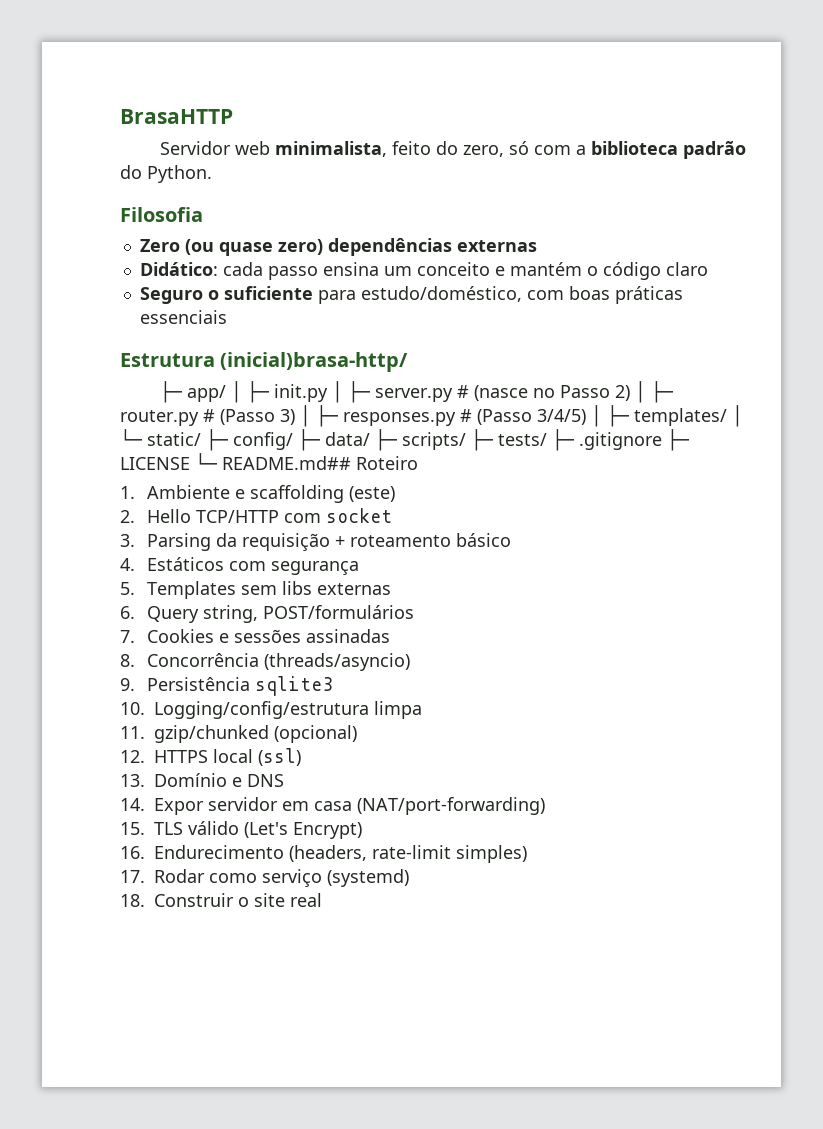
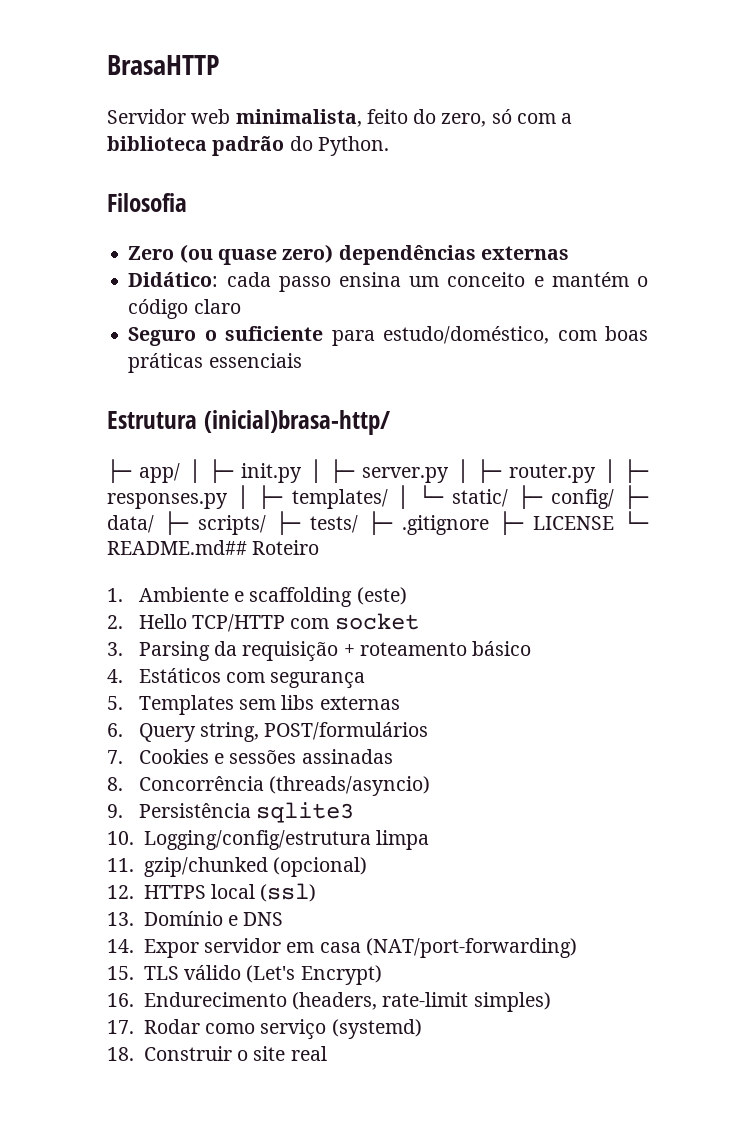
[457,381,675,403] [120,405,586,427] # (nasce no Passo 2) │ ├─ router.py # (Passo 3) │ ├─ responses.py # (Passo 3/4/5) -> [456,459,649,483] [107,493,228,509] │ ├─ router.py │ ├─ responses.py

